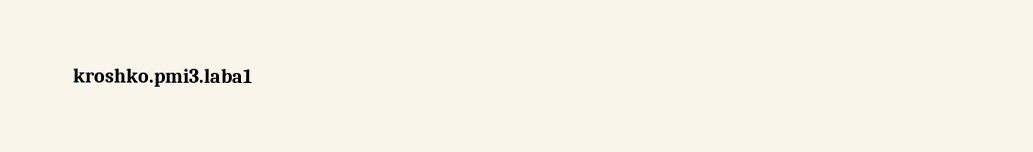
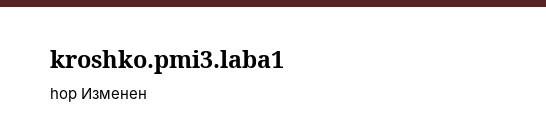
(253, 77) none -> [50,88,148,102] // hop Изменен

